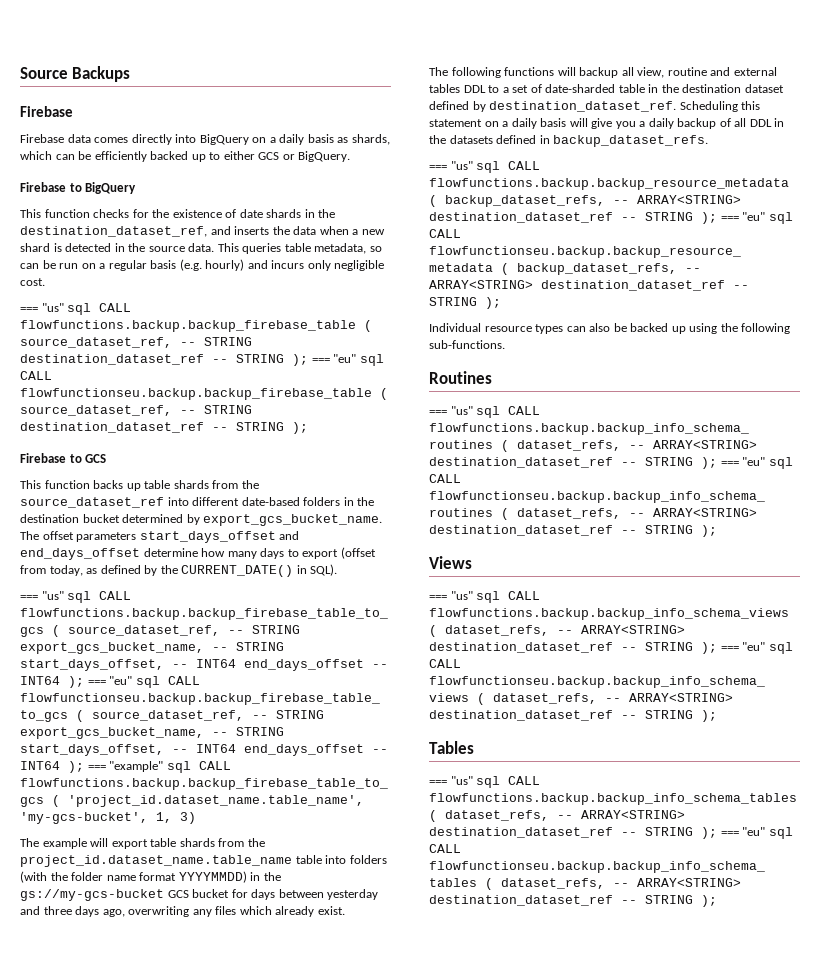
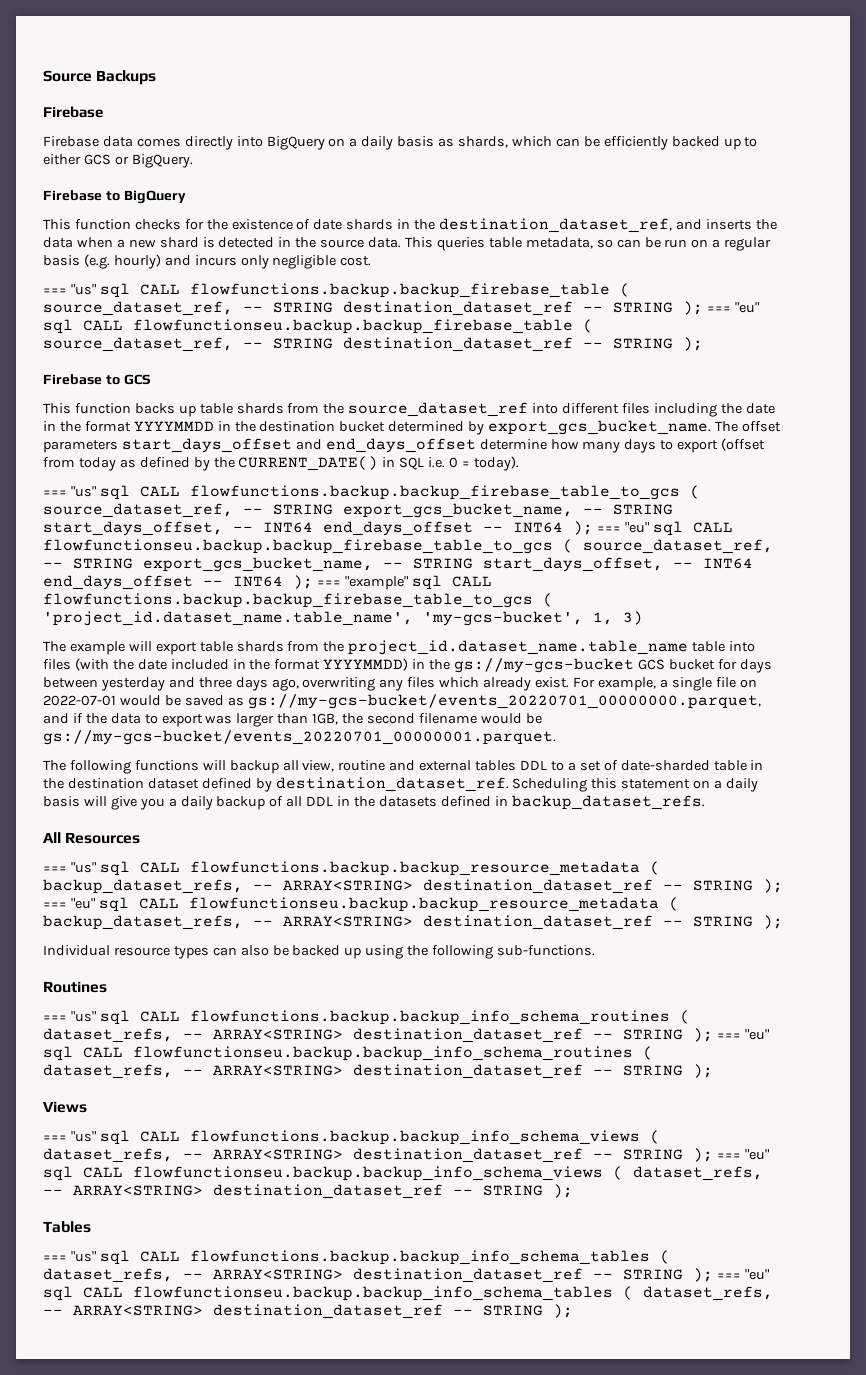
[241,497,341,506] date-based folders -> [622,403,775,417] [43,421,214,432] files including the date in the format YYYYMMDD
[49,565,83,576] today, -> [78,457,116,471] today
[310,564,338,576] SQL). -> [399,456,519,471] SQL i.e. 0 = today).
[349,855,387,864] folders -> [43,659,71,670] files
[71,872,136,881] folder name -> [137,659,271,670] date included in the
(345, 910) none -> [572,677,757,691] [43,694,761,709] [43,713,542,727] [43,730,556,745] For example, a single file on 2022-07-01 would be saved as gs://my-gcs-bucket/events_20220701_00000000.parquet, and if the data to export was larger than 1GB, the second filename would be gs://my-gcs-bucket/events_20220701_00000001.parquet.
(709, 141) none -> [43,832,141,844] // All Resources

